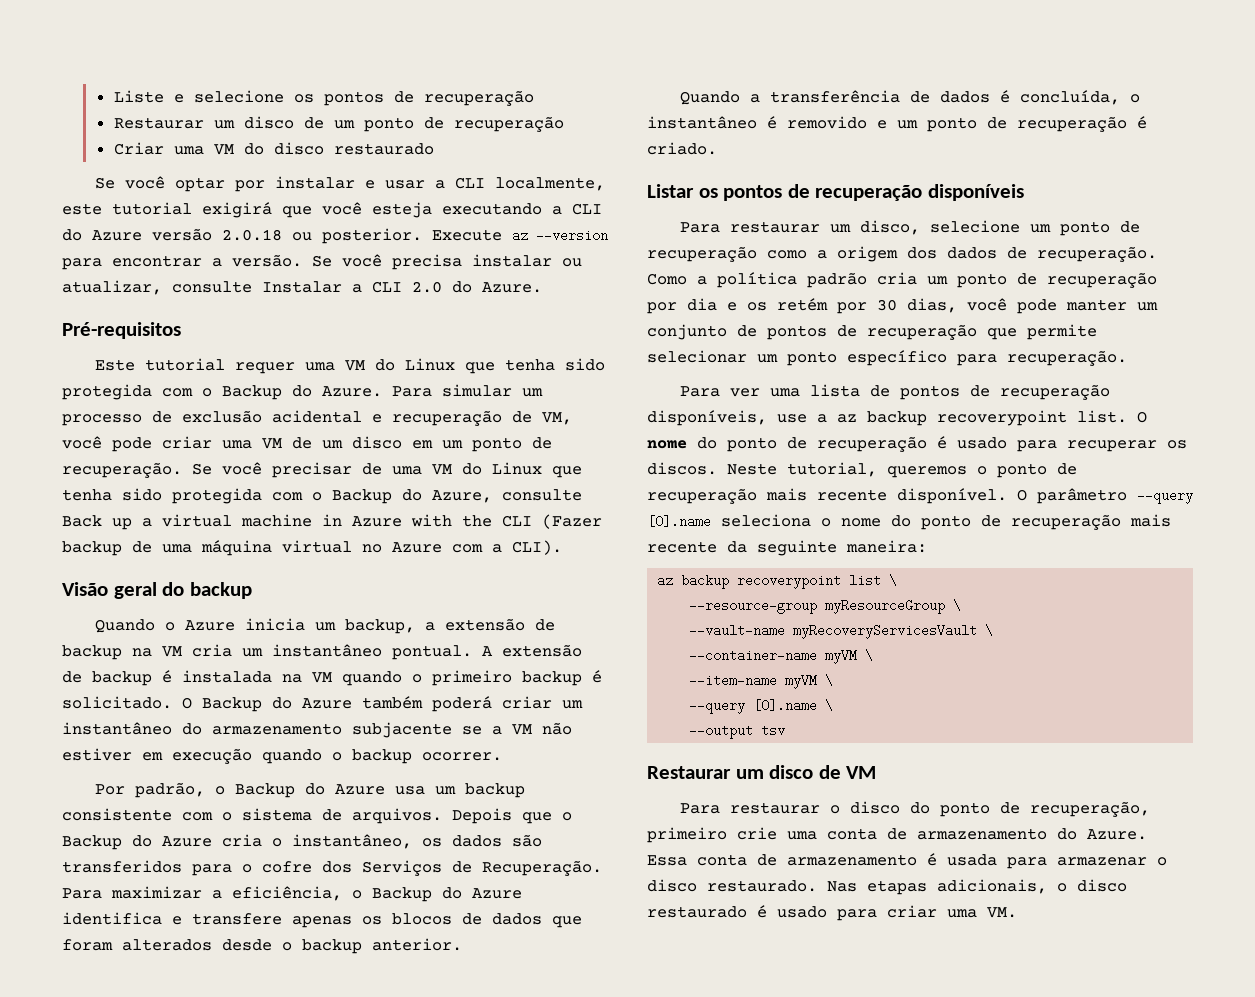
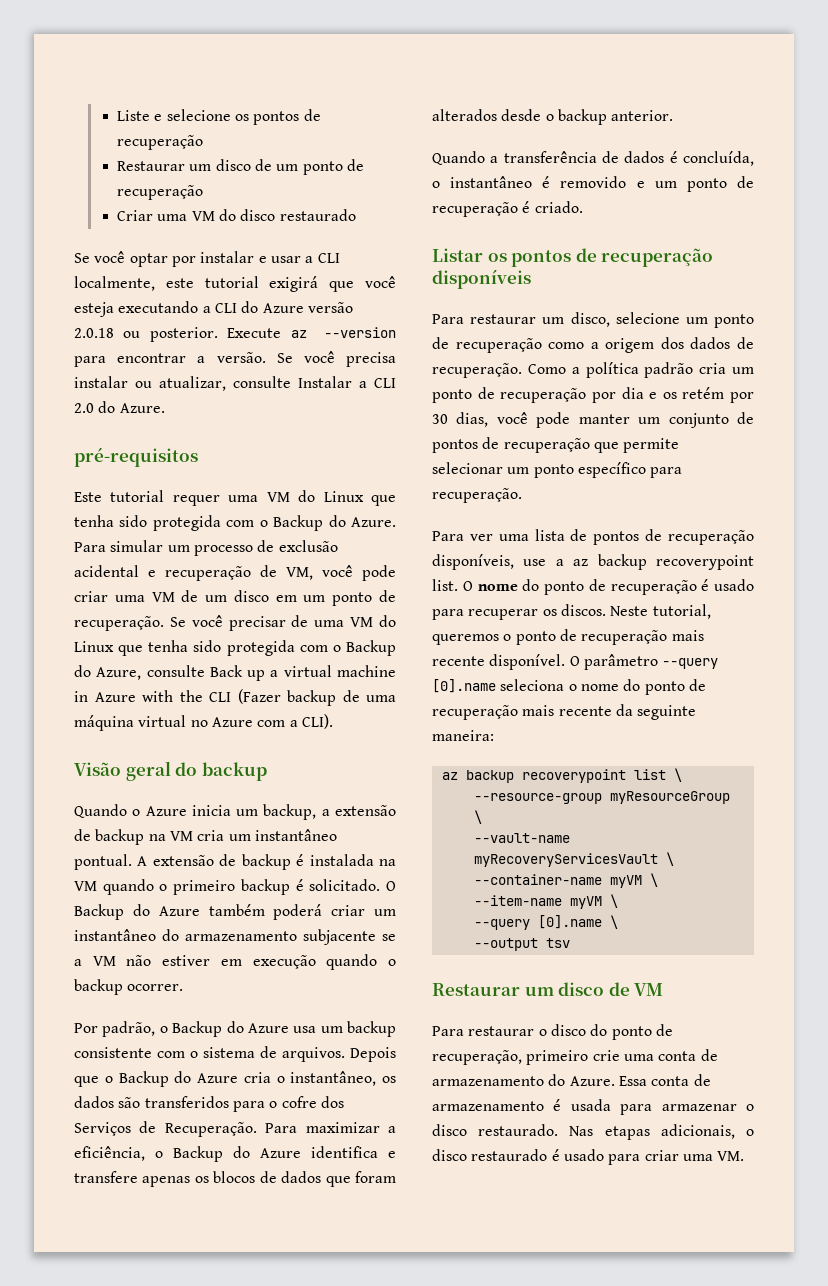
[62,322,181,339] Pré-requisitos -> [74,447,198,467] pré-requisitos

